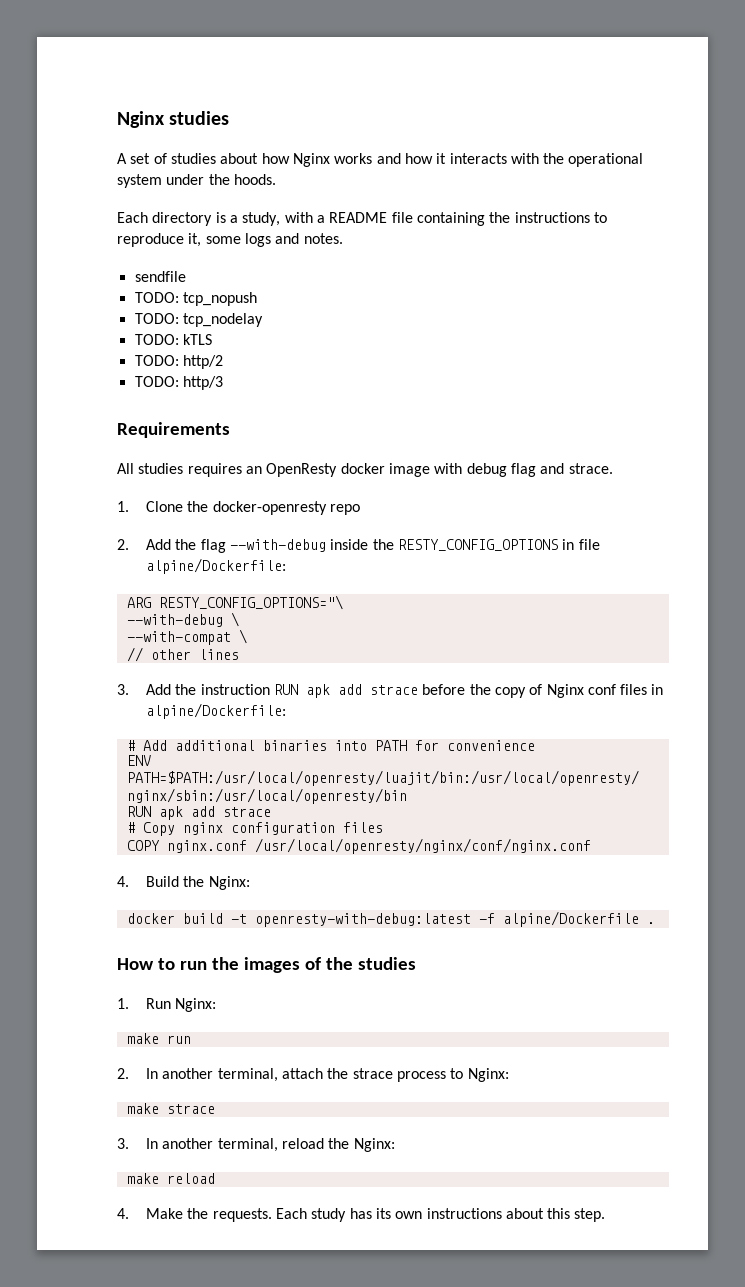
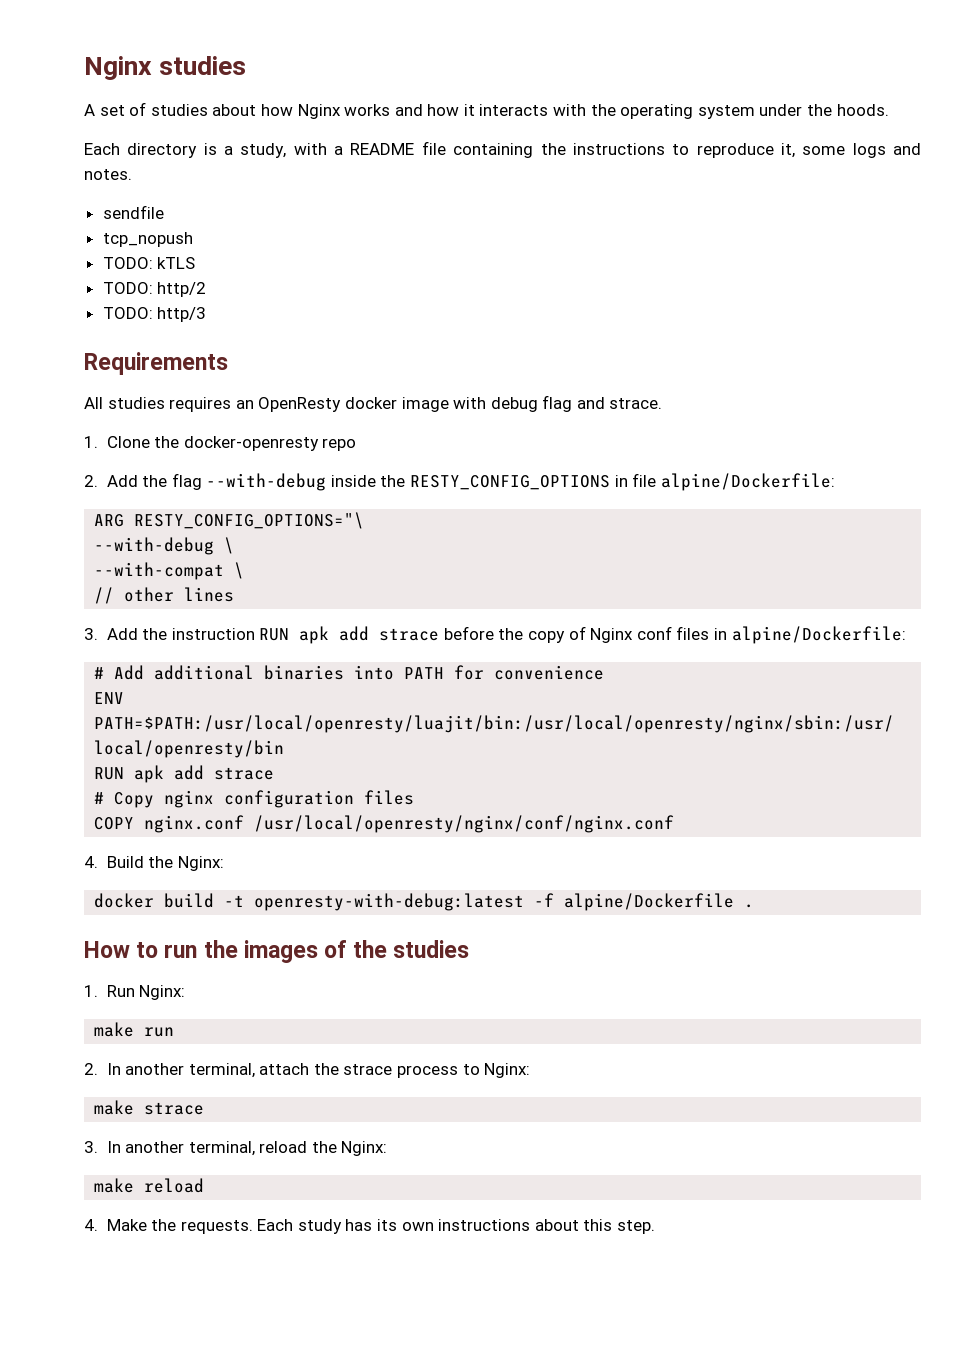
[568,153,644,167] operational -> [620,104,694,119] operating
[134,292,179,303] TODO: -> (164, 212) none
[134,313,263,327] // TODO: tcp_nodelay -> (193, 239) none

